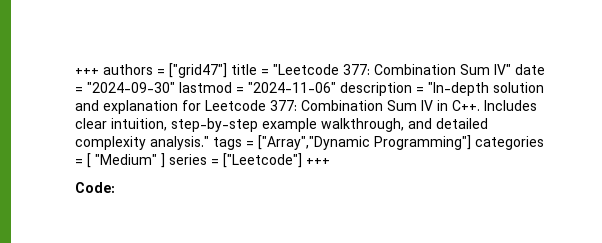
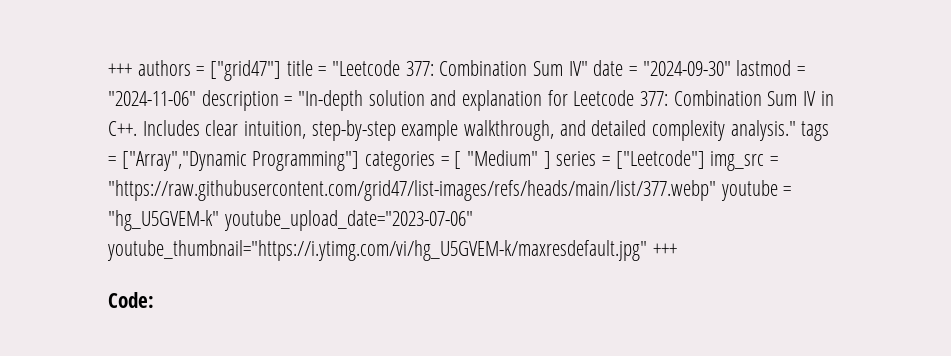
(302, 160) none -> [710,151,779,171] [108,180,792,201] [108,210,473,231] [107,240,647,261] img_src = "https://raw.githubusercontent.com/grid47/list-images/refs/heads/main/list/377.webp" youtube = "hg_U5GVEM-k" youtube_upload_date="2023-07-06" youtube_thumbnail="https://i.ytimg.com/vi/hg_U5GVEM-k/maxresdefault.jpg"

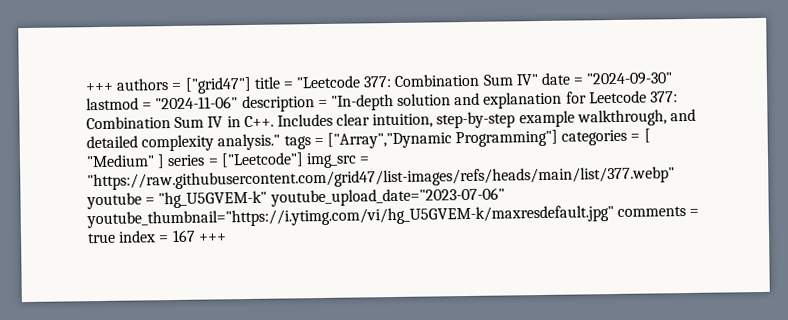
[652,243,677,256] [108,292,154,308] +++ // Code: -> [617,206,700,217] [87,229,227,244] comments = true index = 167 +++

